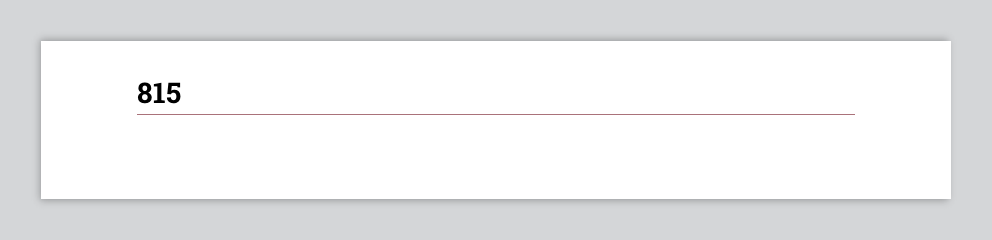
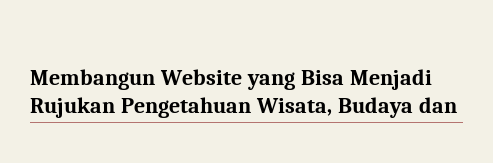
[137,82,181,104] 815 -> [30,69,432,90] [30,97,457,118] Membangun Website yang Bisa Menjadi Rujukan Pengetahuan Wisata, Budaya dan

